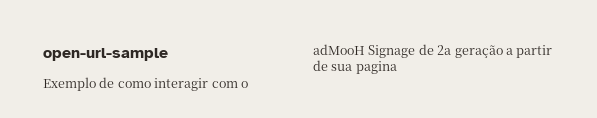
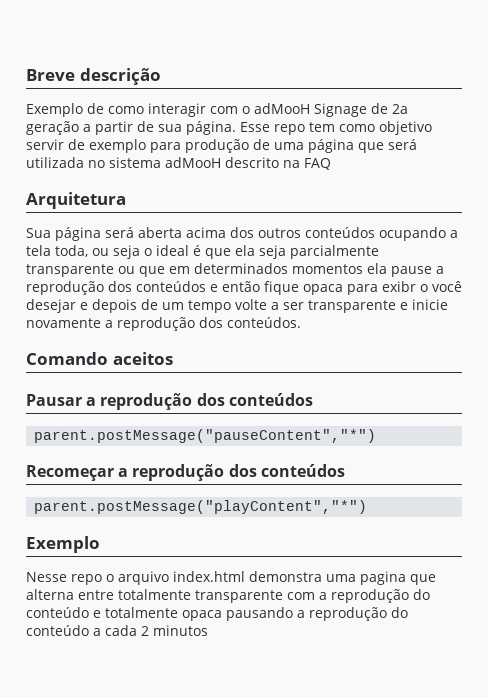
[43,48,168,61] open-url-sample -> [26,68,161,85] Breve descrição
[355,61,397,74] pagina -> [186,121,432,135] [26,139,417,153] [26,157,331,170] [26,192,126,209] [26,227,458,241] [26,245,379,259] [26,263,444,277] [26,281,462,295] [26,299,448,313] [26,317,301,331] [26,352,173,365] [26,393,313,410] [34,429,377,443] [26,464,345,481] [34,500,368,514] [26,536,100,553] [26,571,436,585] [26,589,430,603] [26,607,408,621] [26,625,208,636] página. Esse repo tem como objetivo servir de exemplo para produção de uma página que será utilizada no sistema adMooH descrito na FAQ // Arquitetura // Sua página será aberta acima dos outros conteúdos ocupando a tela toda, ou seja o ideal é que ela seja parcialmente transparente ou que em determinados momentos ela pause a reprodução dos conteúdos e então fique opaca para exibr o você desejar e depois de um tempo volte a ser transparente e inicie novamente a reprodução dos conteúdos. // Comando aceitos // Pausar a reprodução dos conteúdos // parent.postMessage("pauseContent","*") // Recomeçar a reprodução dos conteúdos // parent.postMessage("playContent","*") // Exemplo // Nesse repo o arquivo index.html demonstra uma pagina que alterna entre totalmente transparente com a reprodução do conteúdo e totalmente opaca pausando a reprodução do conteúdo a cada 2 minutos

